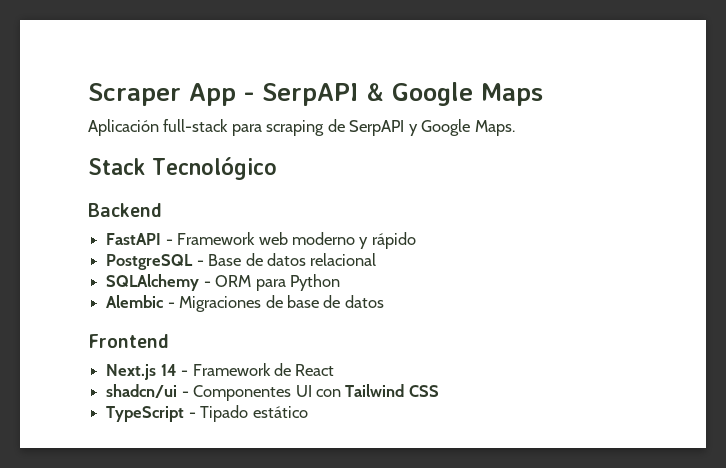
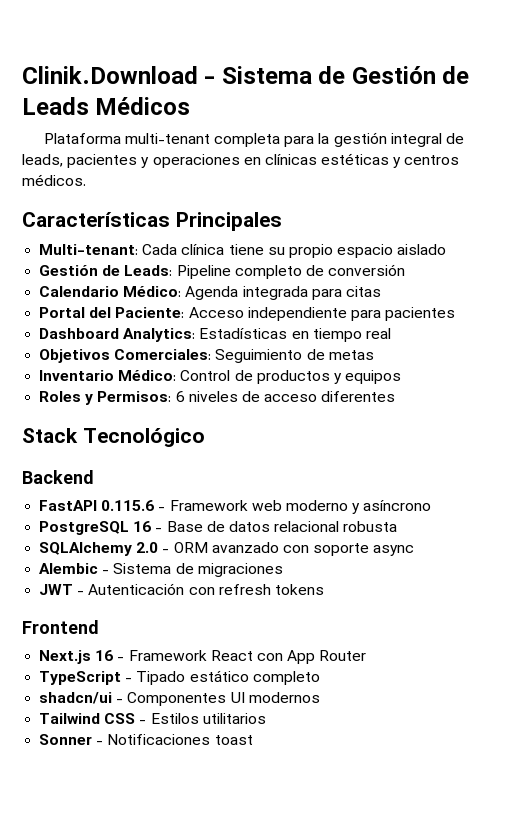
[88,82,543,106] [88,119,515,136] Scraper App - SerpAPI & Google Maps // Aplicación full-stack para scraping de SerpAPI y Google Maps. -> [22,66,470,84] [22,97,191,115] [43,132,464,147] [22,153,460,168] [22,174,86,186] [22,212,282,231] [39,244,447,258] [39,264,406,279] [39,286,381,300] [39,307,456,321] [39,328,391,342] [39,349,374,363] [39,370,402,384] [39,391,396,405] Clinik.Download - Sistema de Gestión de Leads Médicos // Plataforma multi-tenant completa para la gestión integral de leads, pacientes y operaciones en clínicas estéticas y centros médicos. // Características Principales // Multi-tenant: Cada clínica tiene su propio espacio aislado // Gestión de Leads: Pipeline completo de conversión // Calendario Médico: Agenda integrada para citas // Portal del Paciente: Acceso independiente para pacientes // Dashboard Analytics: Estadísticas en tiempo real // Objetivos Comerciales: Seguimiento de metas // Inventario Médico: Control de productos y equipos // Roles y Permisos: 6 niveles de acceso diferentes
(162, 239) none -> [101,500,155,511] 0.115.6
[371,232,416,249] rápido -> [363,500,432,511] asíncrono
(194, 262) none -> [133,521,152,532] 16
(377, 259) none -> [343,521,398,532] robusta
(200, 282) none -> [136,542,159,553] 2.0
[255,274,340,291] [106,295,384,312] para Python // Alembic - Migraciones de base de datos -> [211,542,415,556] [39,563,283,577] [39,583,324,595] avanzado con soporte async // Alembic - Sistema de migraciones // JWT - Autenticación con refresh tokens
[160,363,291,376] 14 - Framework de -> [95,650,207,661] 16 - Framework
(335, 370) none -> [256,650,367,664] [39,670,320,685] con App Router // TypeScript - Tipado estático completo
[315,389,341,397] con -> [248,692,320,703] modernos //
[106,405,308,422] // TypeScript - Tipado estático -> [139,713,266,724] [39,734,253,745] - Estilos utilitarios // Sonner - Notificaciones toast

